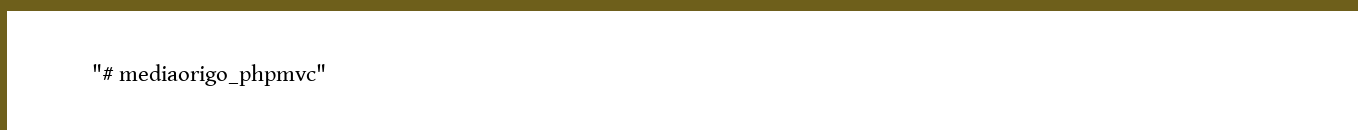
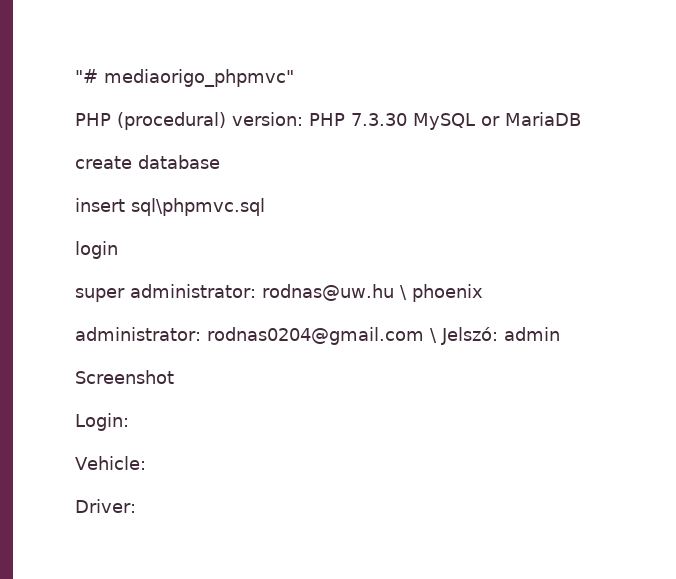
(327, 75) none -> [75,112,581,130] [75,155,220,169] [75,198,265,216] [75,241,118,259] [75,284,483,302] [75,327,560,345] [75,370,174,384] [75,413,129,431] [75,456,146,470] [75,499,136,513] // PHP (procedural) version: PHP 7.3.30 MySQL or MariaDB // create database // insert sql\phpmvc.sql // login // super administrator: rodnas@uw.hu \ phoenix // administrator: rodnas0204@gmail.com \ Jelszó: admin // Screenshot // Login: // Vehicle: // Driver:

